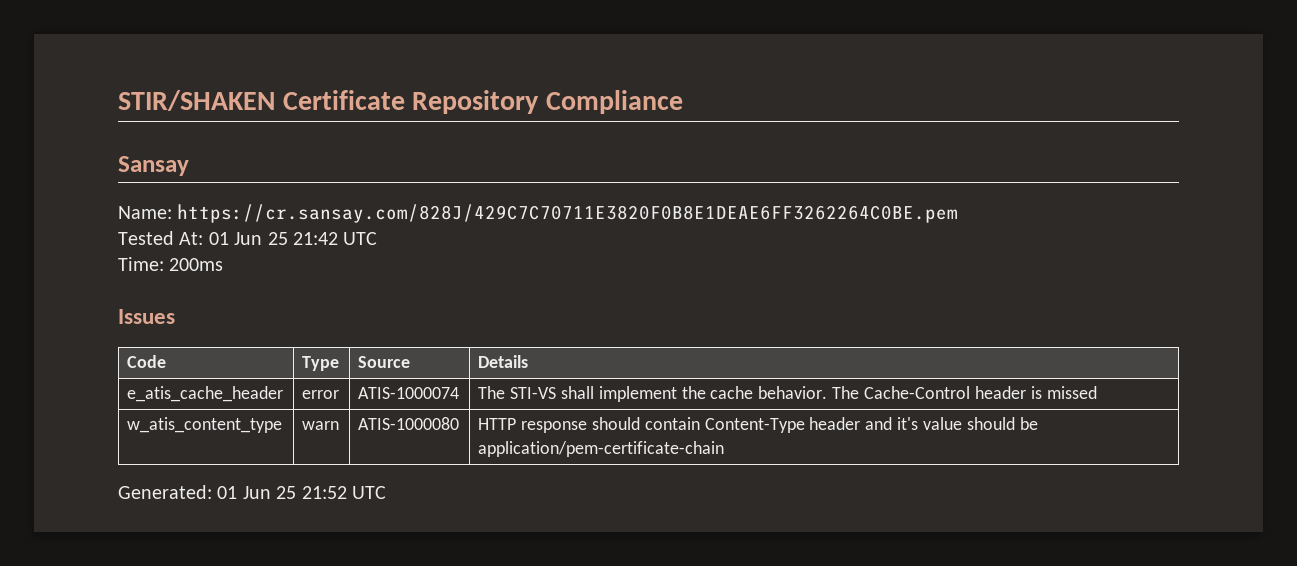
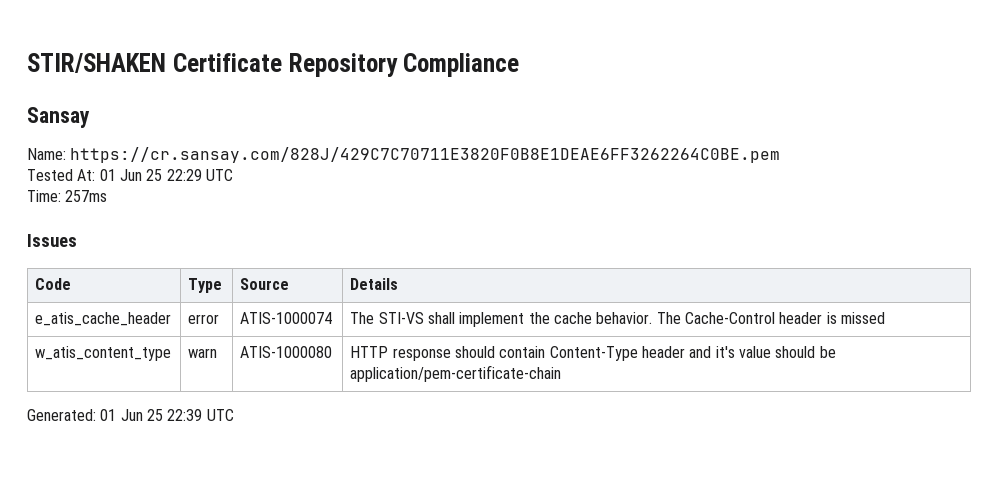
[293,232,338,245] 21:42 -> [166,169,202,181] 22:29
[169,258,224,271] 200ms -> [65,190,108,202] 257ms
[301,486,347,499] 21:52 -> [167,409,203,421] 22:39

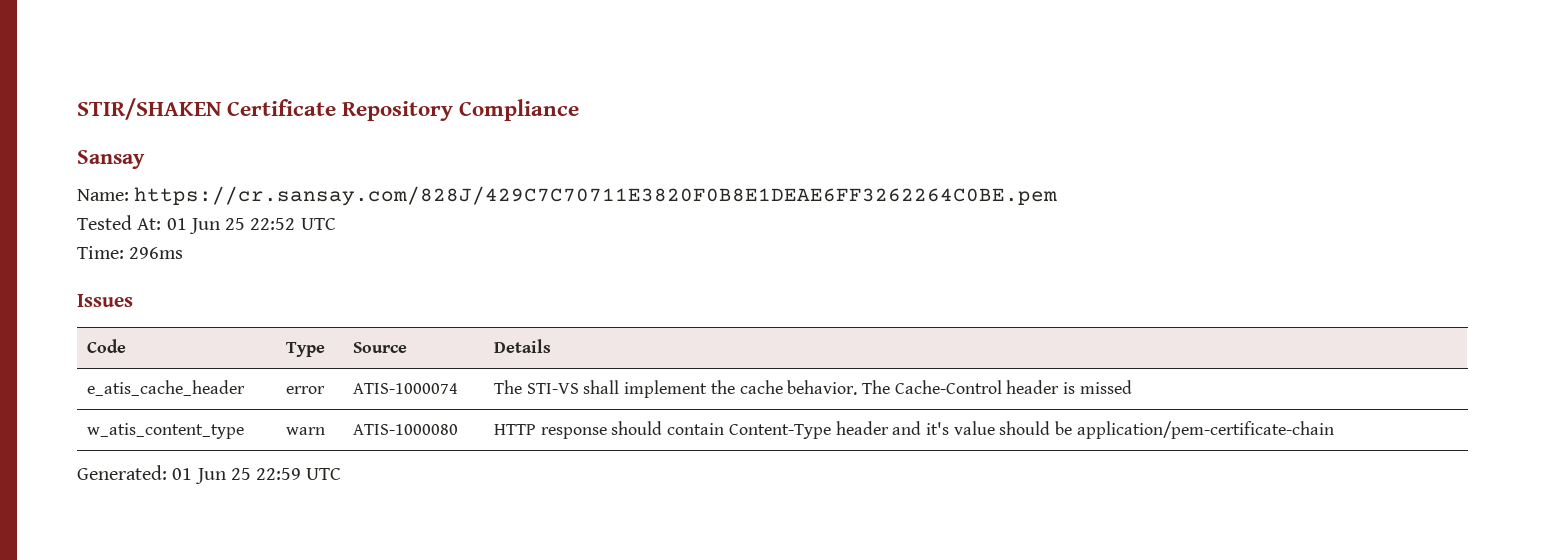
[166,169,202,181] 22:29 -> [250,218,296,230] 22:52
[65,190,108,202] 257ms -> [129,247,184,259] 296ms
[167,409,203,421] 22:39 -> [256,468,302,480] 22:59

